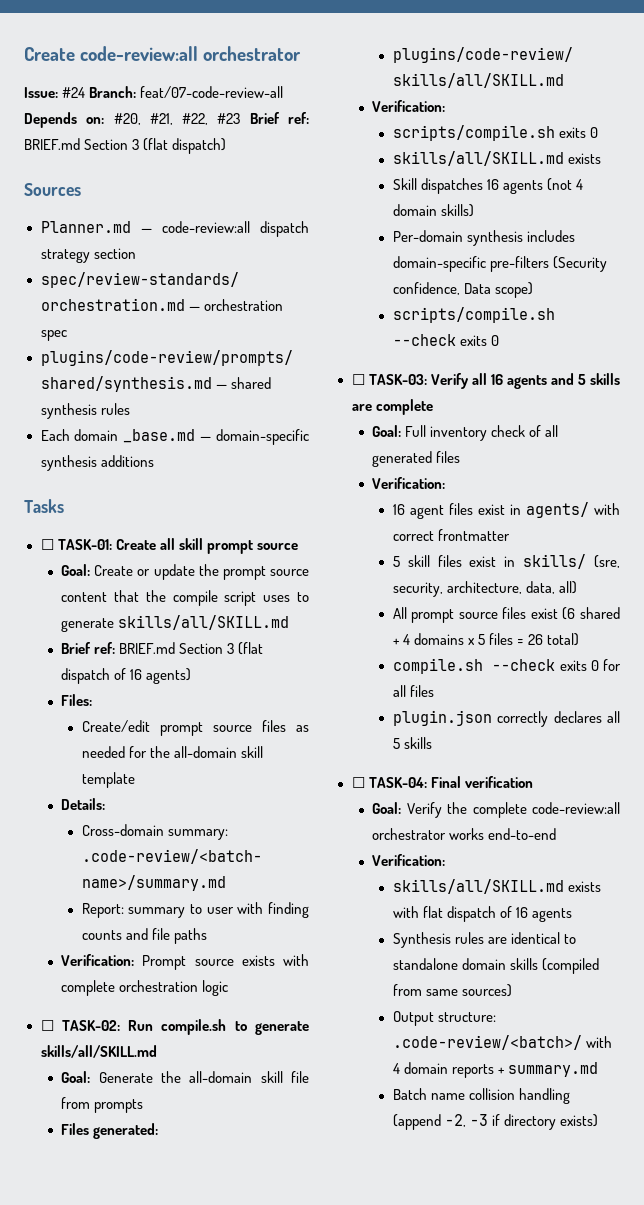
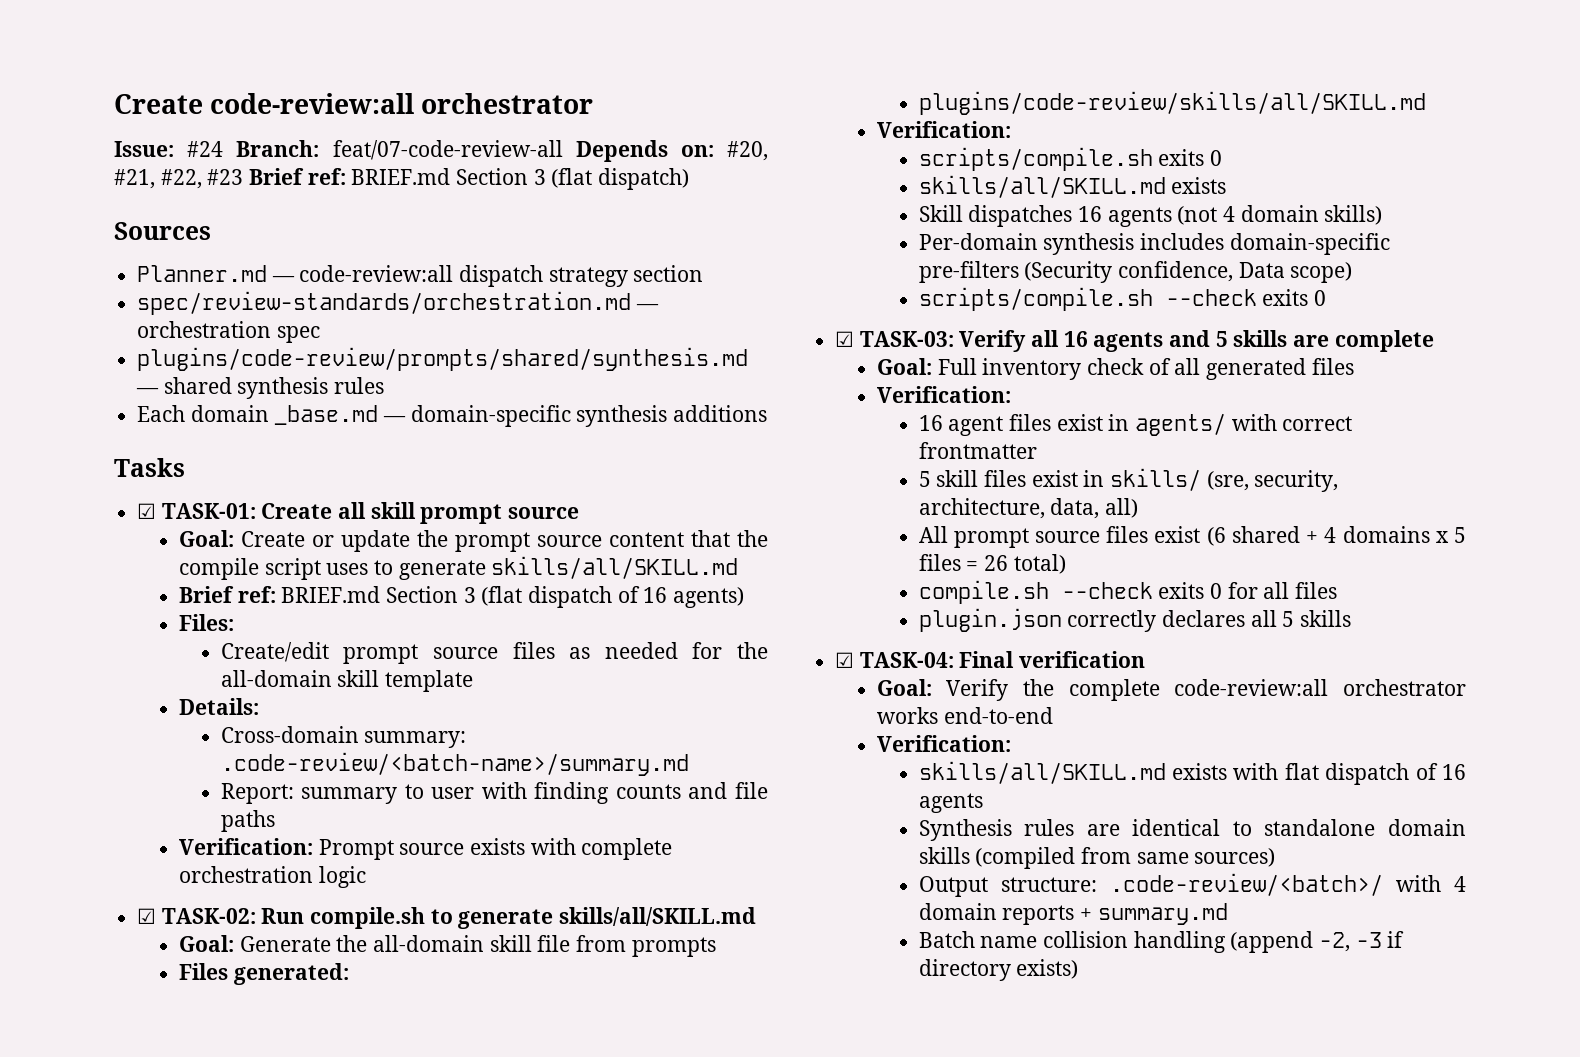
[40,539,54,550] ☐ -> [137,503,157,519] ☑
[40,1020,54,1031] ☐ -> [137,908,157,924] ☑
[351,374,365,385] ☐ -> [835,331,855,347] ☑
[351,777,365,788] ☐ -> [835,652,855,668] ☑

